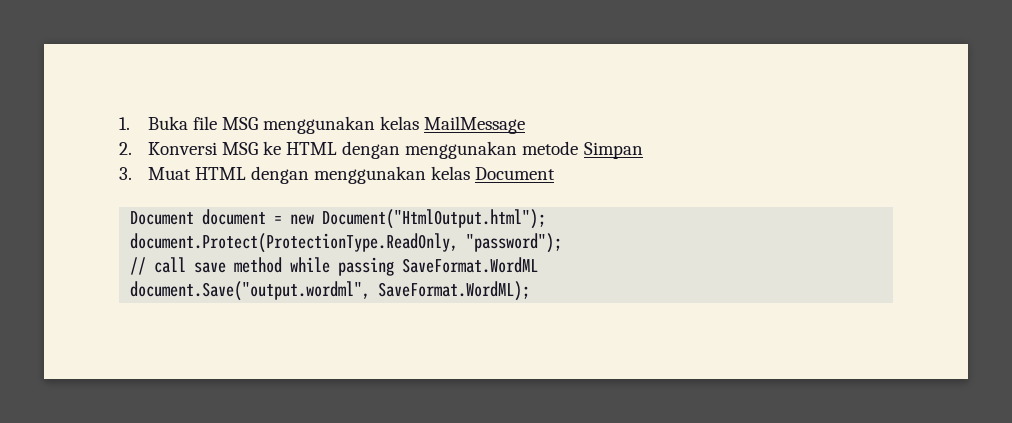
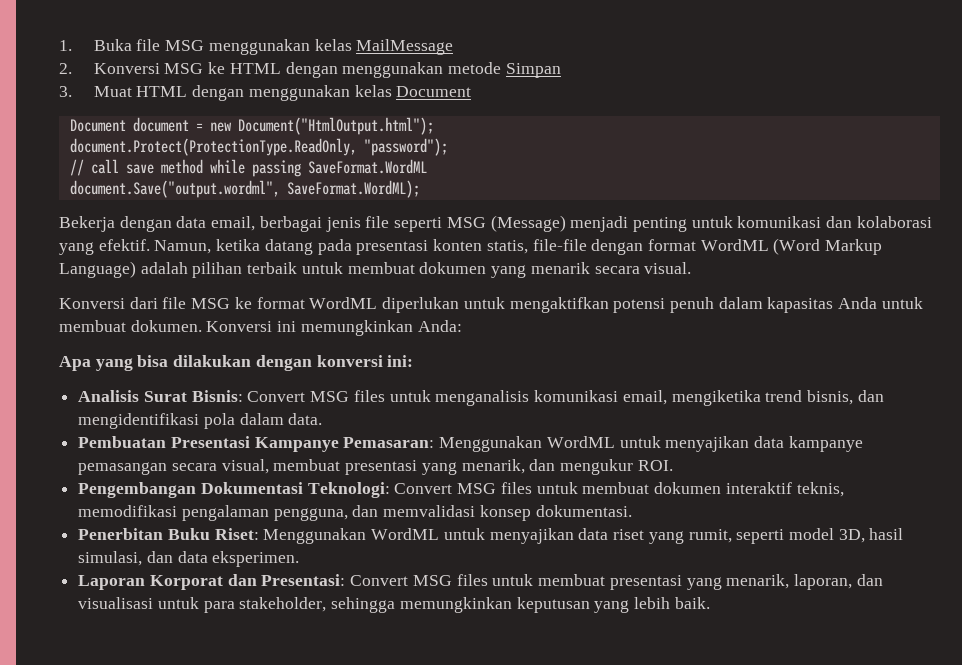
(531, 291) none -> [59,215,932,232] [59,238,883,255] [59,261,692,278] [59,297,923,313] [59,320,462,336] [59,355,414,371] [78,390,884,406] [78,413,323,429] [78,436,863,452] [78,459,673,475] [78,482,844,498] [78,505,632,521] [78,528,904,544] [78,551,300,567] [78,574,883,590] [78,597,710,613] // Bekerja dengan data email, berbagai jenis file seperti MSG (Message) menjadi penting untuk komunikasi dan kolaborasi yang efektif. Namun, ketika datang pada presentasi konten statis, file-file dengan format WordML (Word Markup Language) adalah pilihan terbaik untuk membuat dokumen yang menarik secara visual. // Konversi dari file MSG ke format WordML diperlukan untuk mengaktifkan potensi penuh dalam kapasitas Anda untuk membuat dokumen. Konversi ini memungkinkan Anda: // Apa yang bisa dilakukan dengan konversi ini: // Analisis Surat Bisnis: Convert MSG files untuk menganalisis komunikasi email, mengiketika trend bisnis, dan mengidentifikasi pola dalam data. // Pembuatan Presentasi Kampanye Pemasaran: Menggunakan WordML untuk menyajikan data kampanye pemasangan secara visual, membuat presentasi yang menarik, dan mengukur ROI. // Pengembangan Dokumentasi Teknologi: Convert MSG files untuk membuat dokumen interaktif teknis, memodifikasi pengalaman pengguna, dan memvalidasi konsep dokumentasi. // Penerbitan Buku Riset: Menggunakan WordML untuk menyajikan data riset yang rumit, seperti model 3D, hasil simulasi, dan data eksperimen. // Laporan Korporat dan Presentasi: Convert MSG files untuk membuat presentasi yang menarik, laporan, dan visualisasi untuk para stakeholder, sehingga memungkinkan keputusan yang lebih baik.

